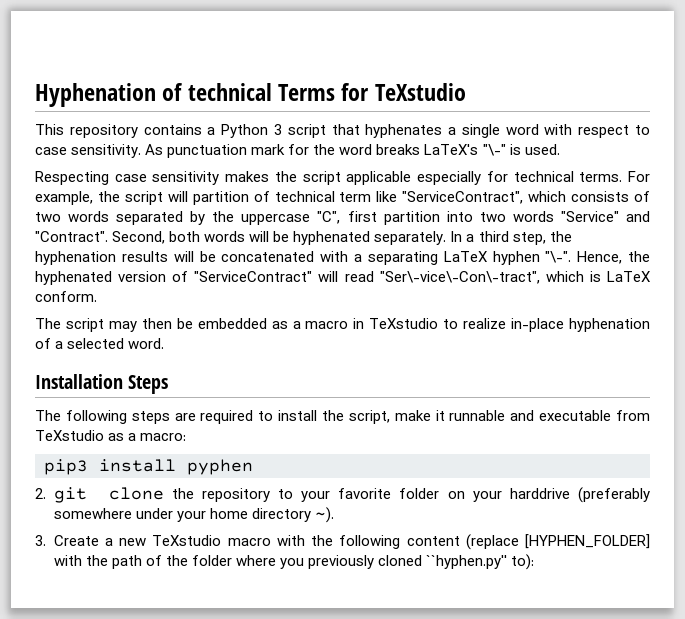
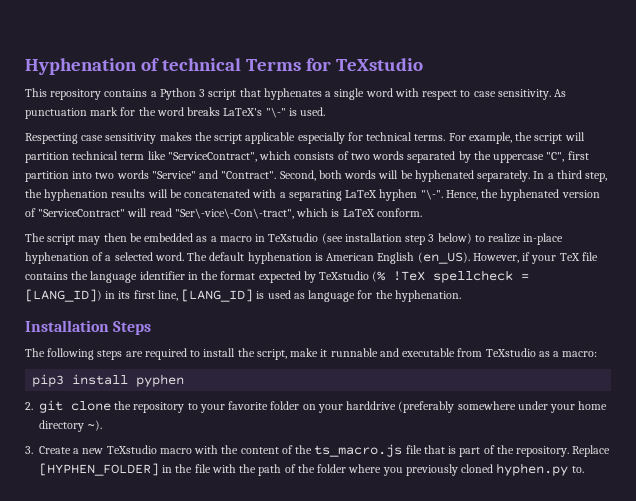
[253,191,270,202] of -> (69, 157) none
(439, 323) none -> [321,233,472,245] (see installation step 3 below)
(165, 343) none -> [187,252,598,264] [25,270,530,283] [25,289,461,302] The default hyphenation is American English (en_US). However, if your TeX file contains the language identifier in the format expected by TeXstudio (% !TeX spellcheck = [LANG_ID]) in its first line, [LANG_ID] is used as language for the hyphenation.
[339,534,650,550] following content (replace [HYPHEN_FOLDER] -> [240,444,611,457] [39,463,211,476] content of the ts_macro.js file that is part of the repository. Replace [HYPHEN_FOLDER] in the file
[426,554,535,570] ``hyphen.py'' to): -> [496,463,584,476] hyphen.py to.

